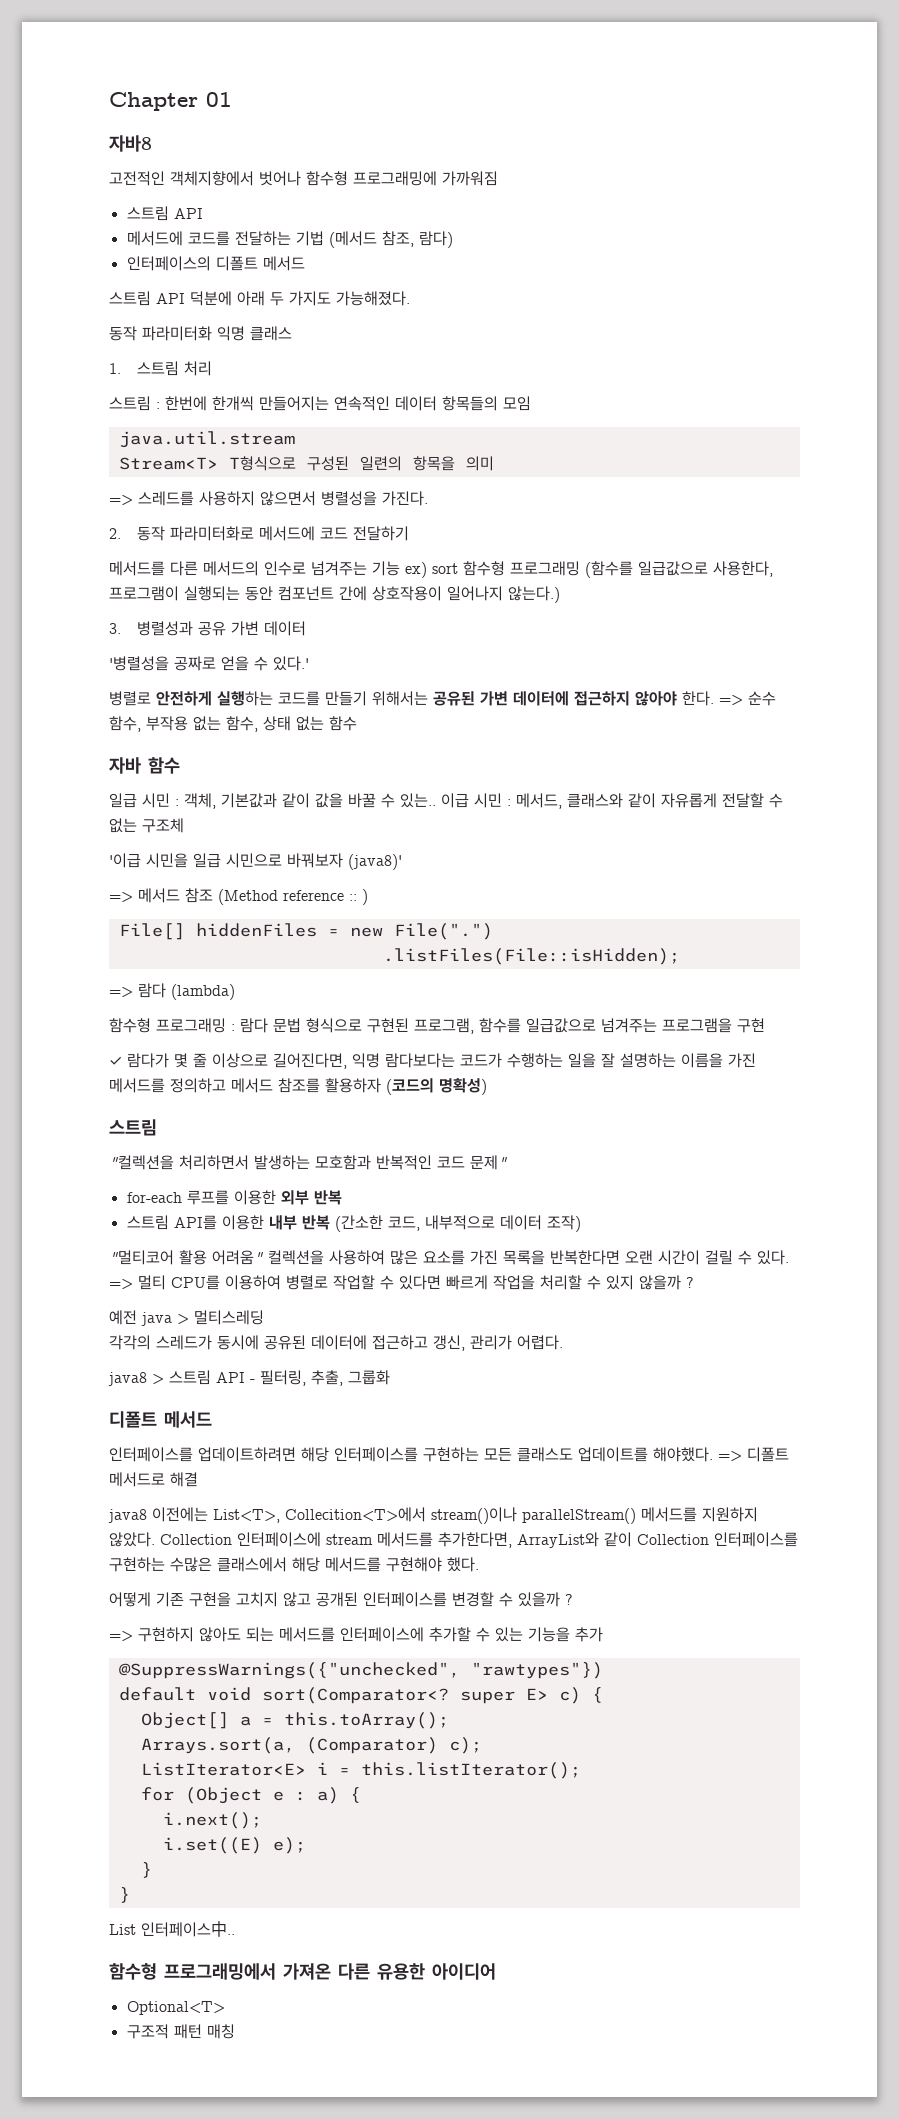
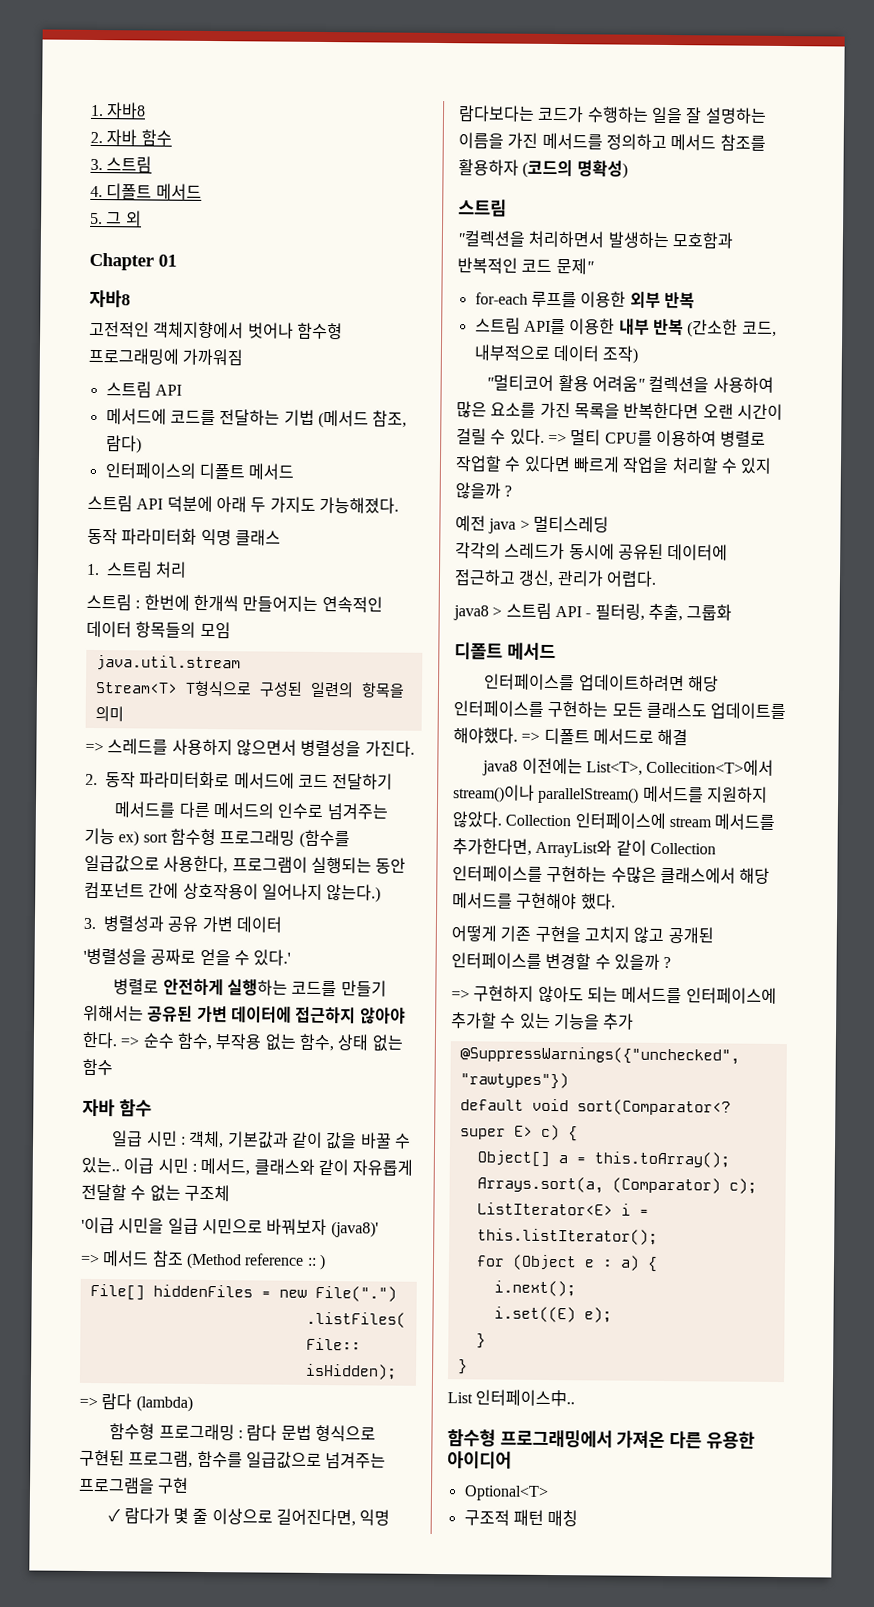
(109, 101) none -> [90,102,147,119] [90,129,172,146] [90,156,153,173] [90,183,202,200] [90,210,142,227] 1. 자바8 // 2. 자바 함수 // 3. 스트림 // 4. 디폴트 메서드 // 5. 그 외 //

